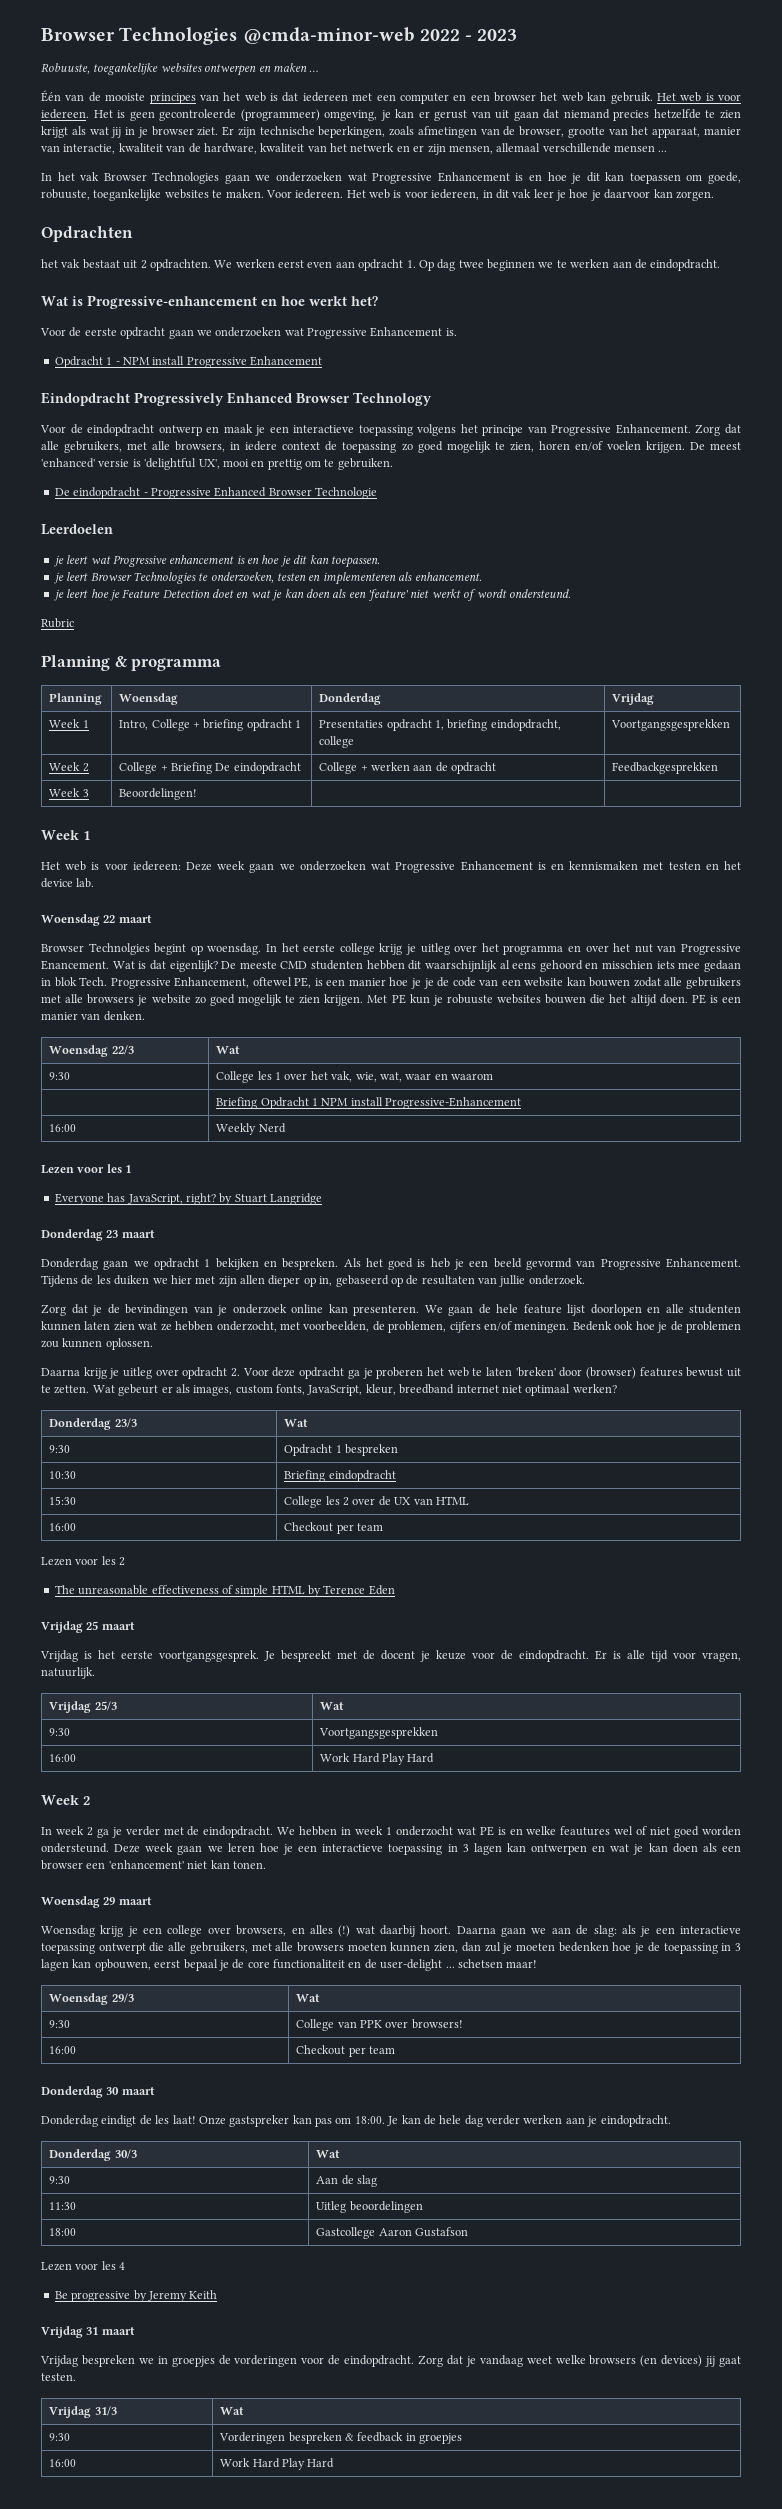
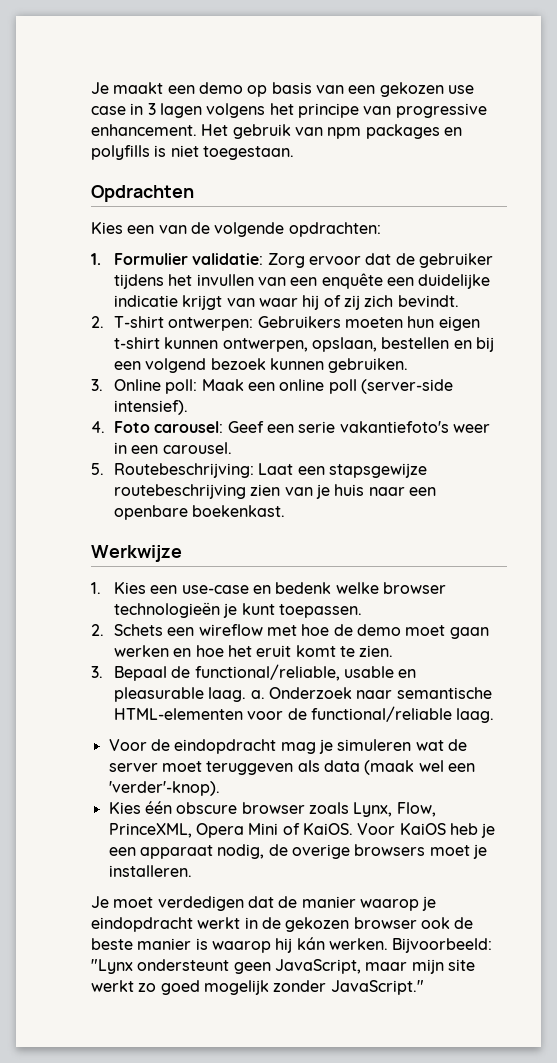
[41,27,518,45] [41,63,319,76] [41,90,741,104] [41,109,741,121] [41,126,742,138] [41,143,668,155] [41,172,741,184] [41,189,714,201] [41,226,133,242] [41,259,721,271] [41,295,378,309] [40,327,457,339] [54,356,322,368] [41,392,432,406] [40,424,741,436] [41,441,741,453] [41,458,393,470] [54,487,377,499] [41,524,113,535] [53,555,380,568] [53,572,482,585] [53,589,571,601] [41,618,74,628] [41,655,222,671] [49,693,103,705] [119,693,179,705] [319,693,382,705] [612,693,655,705] [49,719,89,728] [119,719,302,731] [319,719,561,731] [319,736,355,748] [611,719,731,731] [49,762,89,772] [119,762,301,774] [319,762,497,774] [612,762,719,774] [49,788,89,797] [119,788,198,800] [41,830,90,840] [41,861,742,873] [41,878,95,888] [41,914,152,926] [41,943,742,955] [41,960,742,972] [41,977,741,989] [41,994,741,1006] [41,1011,145,1021] [49,1045,134,1057] [216,1046,241,1054] [49,1072,71,1080] [216,1071,494,1083] [216,1097,522,1109] [49,1124,77,1132] [216,1123,286,1135] [41,1164,132,1174] [54,1193,322,1205] [41,1229,155,1241] [41,1258,741,1270] [41,1275,585,1287] [41,1304,741,1316] [41,1321,742,1333] [41,1338,153,1350] [41,1367,741,1379] [41,1384,617,1396] [49,1418,137,1430] [284,1419,309,1427] [49,1445,71,1453] [284,1444,399,1456] [49,1471,77,1479] [284,1470,396,1482] [49,1496,77,1505] [284,1496,469,1508] [49,1523,77,1531] [284,1522,384,1534] [41,1556,126,1566] [54,1585,395,1597] [41,1621,135,1633] [40,1650,741,1662] [41,1667,95,1679] [49,1701,117,1713] [320,1702,345,1710] [49,1728,71,1736] [319,1727,439,1739] [49,1754,77,1762] [320,1753,435,1765] [41,1795,90,1805] [41,1826,741,1838] [41,1843,741,1855] [41,1860,266,1870] [41,1896,152,1908] [41,1925,742,1937] [41,1942,741,1954] [41,1959,538,1971] [49,1993,134,2005] [296,1994,321,2002] [49,2020,71,2028] [296,2019,463,2031] [49,2046,77,2054] [296,2045,396,2057] [41,2086,155,2098] [41,2115,671,2127] [49,2149,137,2161] [316,2150,341,2158] [49,2176,71,2184] [316,2175,378,2187] [49,2202,77,2210] [316,2201,423,2213] [49,2228,77,2236] [316,2227,469,2239] [41,2261,126,2271] [54,2290,218,2302] [41,2326,135,2338] [40,2355,741,2367] [41,2373,76,2381] [49,2406,117,2418] [220,2407,245,2415] [49,2433,71,2441] [219,2432,463,2444] [49,2459,77,2467] [220,2458,335,2470] Browser Technologies @cmda-minor-web 2022 - 2023 // Robuuste, toegankelijke websites ontwerpen en maken … // Één van de mooiste principes van het web is dat iedereen met een computer en een browser het web kan gebruik. Het web is voor iedereen. Het is geen gecontroleerde (programmeer) omgeving, je kan er gerust van uit gaan dat niemand precies hetzelfde te zien krijgt als wat jij in je browser ziet. Er zijn technische beperkingen, zoals afmetingen van de browser, grootte van het apparaat, manier van interactie, kwaliteit van de hardware, kwaliteit van het netwerk en er zijn mensen, allemaal verschillende mensen ... // In het vak Browser Technologies gaan we onderzoeken wat Progressive Enhancement is en hoe je dit kan toepassen om goede, robuuste, toegankelijke websites te maken. Voor iedereen. Het web is voor iedereen, in dit vak leer je hoe je daarvoor kan zorgen. // Opdrachten // het vak bestaat uit 2 opdrachten. We werken eerst even aan opdracht 1. Op dag twee beginnen we te werken aan de eindopdracht. // Wat is Progressive-enhancement en hoe werkt het? // Voor de eerste opdracht gaan we onderzoeken wat Progressive Enhancement is. // Opdracht 1 - NPM install Progressive Enhancement // Eindopdracht Progressively Enhanced Browser Technology // Voor de eindopdracht ontwerp en maak je een interactieve toepassing volgens het principe van Progressive Enhancement. Zorg dat alle gebruikers, met alle browsers, in iedere context de toepassing zo goed mogelijk te zien, horen en/of voelen krijgen. De meest 'enhanced' versie is 'delightful UX', mooi en prettig om te gebruiken. // De eindopdracht - Progressive Enhanced Browser Technologie // Leerdoelen // je leert wat Progressive enhancement is en hoe je dit kan toepassen. // je leert Browser Technologies te onderzoeken, testen en implementeren als enhancement. // je leert hoe je Feature Detection doet en wat je kan doen als een 'feature' niet werkt of wordt ondersteund. // Rubric // Planning & programma // Planning | Woensdag | Donderdag | Vrijdag // Week 1 | Intro, College + briefing opdracht 1 | Presentaties opdracht 1, briefing eindopdracht, college | Voortgangsgesprekken // Week 2 | College + Briefing De eindopdracht | College + werken aan de opdracht | Feedbackgesprekken // Week 3 | Beoordelingen! | | // Week 1 // Het web is voor iedereen: Deze week gaan we onderzoeken wat Progressive Enhancement is en kennismaken met testen en het device lab. // Woensdag 22 maart // Browser Technolgies begint op woensdag. In het eerste college krijg je uitleg over het programma en over het nut van Progressive Enancement. Wat is dat eigenlijk? De meeste CMD studenten hebben dit waarschijnlijk al eens gehoord en misschien iets mee gedaan in blok Tech. Progressive Enhancement, oftewel PE, is een manier hoe je je de code van een website kan bouwen zodat alle gebruikers met alle browsers je website zo goed mogelijk te zien krijgen. Met PE kun je robuuste websites bouwen die het altijd doen. PE is een manier van denken. // Woensdag 22/3 | Wat // 9:30 | College les 1 over het vak, wie, wat, waar en waarom // | Briefing Opdracht 1 NPM install Progressive-Enhancement // 16:00 | Weekly Nerd // Lezen voor les 1 // Everyone has JavaScript, right? by Stuart Langridge // Donderdag 23 maart // Donderdag gaan we opdracht 1 bekijken en bespreken. Als het goed is heb je een beeld gevormd van Progressive Enhancement. Tijdens de les duiken we hier met zijn allen dieper op in, gebaseerd op de resultaten van jullie onderzoek. // Zorg dat je de bevindingen van je onderzoek online kan presenteren. We gaan de hele feature lijst doorlopen en alle studenten kunnen laten zien wat ze hebben onderzocht, met voorbeelden, de problemen, cijfers en/of meningen. Bedenk ook hoe je de problemen zou kunnen oplossen. // Daarna krijg je uitleg over opdracht 2. Voor deze opdracht ga je proberen het web te laten 'breken' door (browser) features bewust uit te zetten. Wat gebeurt er als images, custom fonts, JavaScript, kleur, breedband internet niet optimaal werken? // Donderdag 23/3 | Wat // 9:30 | Opdracht 1 bespreken // 10:30 | Briefing eindopdracht // 15:30 | College les 2 over de UX van HTML // 16:00 | Checkout per team // Lezen voor les 2 // The unreasonable effectiveness of simple HTML by Terence Eden // Vrijdag 25 maart // Vrijdag is het eerste voortgangsgesprek. Je bespreekt met de docent je keuze voor de eindopdracht. Er is alle tijd voor vragen, natuurlijk. // Vrijdag 25/3 | Wat // 9:30 | Voortgangsgesprekken // 16:00 | Work Hard Play Hard // Week 2 // In week 2 ga je verder met de eindopdracht. We hebben in week 1 onderzocht wat PE is en welke feautures wel of niet goed worden ondersteund. Deze week gaan we leren hoe je een interactieve toepassing in 3 lagen kan ontwerpen en wat je kan doen als een browser een 'enhancement' niet kan tonen. // Woensdag 29 maart // Woensdag krijg je een college over browsers, en alles (!) wat daarbij hoort. Daarna gaan we aan de slag: als je een interactieve toepassing ontwerpt die alle gebruikers, met alle browsers moeten kunnen zien, dan zul je moeten bedenken hoe je de toepassing in 3 lagen kan opbouwen, eerst bepaal je de core functionaliteit en de user-delight ... schetsen maar! // Woensdag 29/3 | Wat // 9:30 | College van PPK over browsers! // 16:00 | Checkout per team // Donderdag 30 maart // Donderdag eindigt de les laat! Onze gastspreker kan pas om 18:00. Je kan de hele dag verder werken aan je eindopdracht. // Donderdag 30/3 | Wat // 9:30 | Aan de slag // 11:30 | Uitleg beoordelingen // 18:00 | Gastcollege Aaron Gustafson // Lezen voor les 4 // Be progressive by Jeremy Keith // Vrijdag 31 maart // Vrijdag bespreken we in groepjes de vorderingen voor de eindopdracht. Zorg dat je vandaag weet welke browsers (en devices) jij gaat testen. // Vrijdag 31/3 | Wat // 9:30 | Vorderingen bespreken & feedback in groepjes // 16:00 | Work Hard Play Hard -> [91,82,474,97] [91,103,487,118] [91,124,462,139] [91,145,294,160] [91,185,194,202] [91,222,381,237] [91,253,493,268] [113,273,491,289] [113,295,459,310] [91,316,480,331] [113,337,494,352] [113,358,409,373] [91,379,453,394] [113,400,188,415] [91,421,490,433] [113,442,232,454] [91,463,427,478] [113,484,436,499] [113,505,286,520] [91,545,182,562] [91,582,446,594] [113,602,362,618] [91,624,489,639] [113,645,394,657] [91,664,417,681] [113,687,492,702] [113,706,495,723] [108,739,467,754] [108,760,475,775] [108,781,220,796] [108,801,436,817] [108,823,496,838] [108,844,487,859] [108,865,192,877] [91,896,437,911] [91,917,474,932] [91,937,493,953] [91,959,475,974] [91,980,424,995] Je maakt een demo op basis van een gekozen use case in 3 lagen volgens het principe van progressive enhancement. Het gebruik van npm packages en polyfills is niet toegestaan. // Opdrachten // Kies een van de volgende opdrachten: // 1. Formulier validatie: Zorg ervoor dat de gebruiker tijdens het invullen van een enquête een duidelijke indicatie krijgt van waar hij of zij zich bevindt. // 2. T-shirt ontwerpen: Gebruikers moeten hun eigen t-shirt kunnen ontwerpen, opslaan, bestellen en bij een volgend bezoek kunnen gebruiken. // 3. Online poll: Maak een online poll (server-side intensief). // 4. Foto carousel: Geef een serie vakantiefoto's weer in een carousel. // 5. Routebeschrijving: Laat een stapsgewijze routebeschrijving zien van je huis naar een openbare boekenkast. // Werkwijze // 1. Kies een use-case en bedenk welke browser technologieën je kunt toepassen. // 2. Schets een wireflow met hoe de demo moet gaan werken en hoe het eruit komt te zien. // 3. Bepaal de functional/reliable, usable en pleasurable laag. a. Onderzoek naar semantische HTML-elementen voor de functional/reliable laag. // Voor de eindopdracht mag je simuleren wat de server moet teruggeven als data (maak wel een 'verder'-knop). // Kies één obscure browser zoals Lynx, Flow, PrinceXML, Opera Mini of KaiOS. Voor KaiOS heb je een apparaat nodig, de overige browsers moet je installeren. // Je moet verdedigen dat de manier waarop je eindopdracht werkt in de gekozen browser ook de beste manier is waarop hij kán werken. Bijvoorbeeld: "Lynx ondersteunt geen JavaScript, maar mijn site werkt zo goed mogelijk zonder JavaScript."

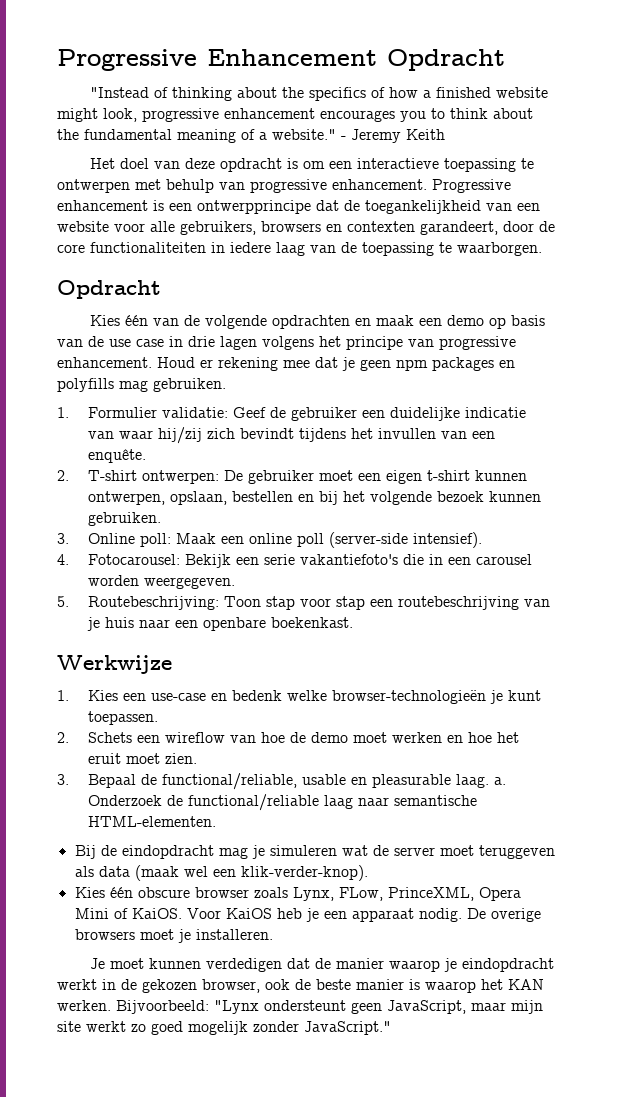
[91,82,164,94] Je maakt -> [57,49,505,71] [89,87,548,101] [57,108,533,122] [57,129,445,143] [89,158,534,172] [57,179,511,193] [57,200,540,214] [57,221,555,235] [57,242,542,256] [57,280,161,299] [89,315,414,329] Progressive Enhancement Opdracht // "Instead of thinking about the specifics of how a finished website might look, progressive enhancement encourages you to think about the fundamental meaning of a website." - Jeremy Keith // Het doel van deze opdracht is om een interactieve toepassing te ontwerpen met behulp van progressive enhancement. Progressive enhancement is een ontwerpprincipe dat de toegankelijkheid van een website voor alle gebruikers, browsers en contexten garandeert, door de core functionaliteiten in iedere laag van de toepassing te waarborgen. // Opdracht // Kies één van de volgende opdrachten en maak
[348,82,444,97] een gekozen -> [88,336,104,347] de
[147,103,156,115] 3 -> [188,336,215,347] drie
[201,124,462,139] [91,145,294,160] [91,185,194,202] [91,222,381,237] [91,253,493,268] Het gebruik van npm packages en polyfills is niet toegestaan. // Opdrachten // Kies een van de volgende opdrachten: // 1. Formulier validatie: Zorg ervoor dat de gebruiker -> [157,357,515,371] [57,378,226,392] [57,407,527,421] [88,427,295,444] Houd er rekening mee dat je geen npm packages en polyfills mag gebruiken. // 1. Formulier validatie: Geef de gebruiker een duidelijke indicatie van waar hij/zij zich bevindt
[321,273,491,289] [113,295,459,310] enquête een duidelijke indicatie krijgt van waar hij of zij zich bevindt. -> [88,449,147,463] enquête.
[257,316,435,328] Gebruikers moeten hun -> [224,470,382,484] De gebruiker moet een
[113,358,207,373] een volgend -> [343,491,433,505] het volgende
[113,421,264,433] Foto carousel: Geef -> [88,554,232,568] Fotocarousel: Bekijk
[452,424,490,433] weer -> [403,554,425,565] die
[162,442,232,454] carousel. -> [476,554,533,565] [88,575,236,589] carousel worden weergegeven.
[258,463,427,478] [113,484,281,499] Laat een stapsgewijze routebeschrijving zien -> [224,596,520,610] Toon stap voor stap een routebeschrijving
[382,582,446,594] [113,602,220,618] browser technologieën -> [332,690,487,704] browser-technologieën
[266,625,297,636] met -> [230,735,257,743] van
[449,627,489,639] gaan -> (388, 737) none
[295,645,355,657] komt te -> [126,753,161,764] moet
[356,687,492,699] [113,706,495,723] [108,739,147,751] naar semantische HTML-elementen voor de functional/reliable laag. // Voor -> [167,794,478,811] [88,816,217,827] [74,845,96,859] de functional/reliable laag naar semantische HTML-elementen. // Bij
[108,781,220,796] 'verder'-knop). -> [240,865,368,881] klik-verder-knop).
[396,802,436,817] Flow, -> [338,887,383,901] FLow,
[217,844,288,859] nodig, de -> [418,908,486,922] nodig. De
(154, 902) none -> [148,958,201,969] kunnen
[353,917,417,929] browser -> [202,979,260,993] browser,
[275,937,325,953] hij kán -> [481,979,544,990] het KAN

